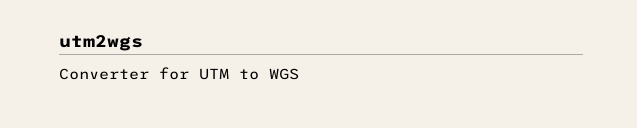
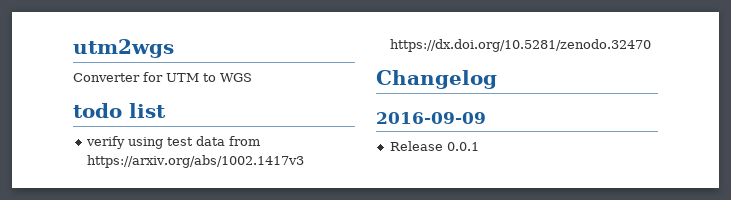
(299, 74) none -> [73,103,166,118] [85,136,260,149] [86,155,304,168] [389,39,651,52] [376,70,497,89] [376,112,486,124] [389,141,479,151] // todo list // verify using test data from https://arxiv.org/abs/1002.1417v3 https://dx.doi.org/10.5281/zenodo.32470 // Changelog // 2016-09-09 // Release 0.0.1

